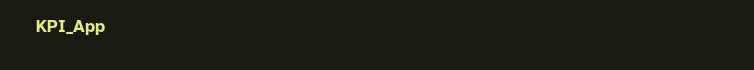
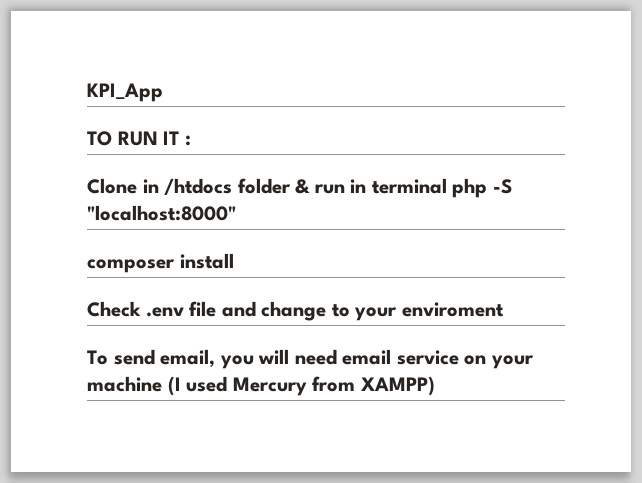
(105, 27) none -> [87,131,191,146] [87,178,512,198] [87,205,236,221] [87,253,234,273] [87,301,504,321] [87,349,534,369] [87,376,435,396] // TO RUN IT : // Clone in /htdocs folder & run in terminal php -S "localhost:8000" // composer install // Check .env file and change to your enviroment // To send email, you will need email service on your machine (I used Mercury from XAMPP)

